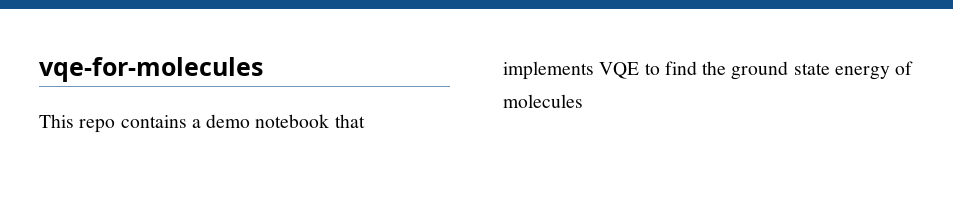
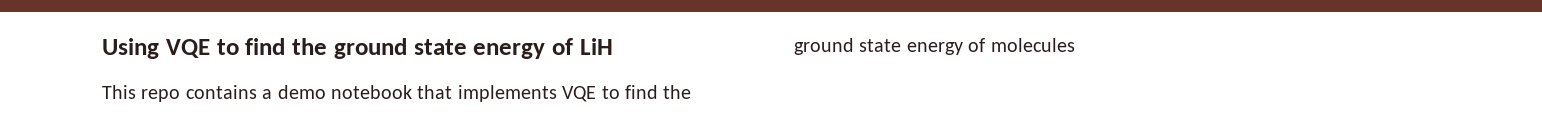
[39,57,263,82] vqe-for-molecules -> [102,38,613,59] Using VQE to find the ground state energy of LiH

